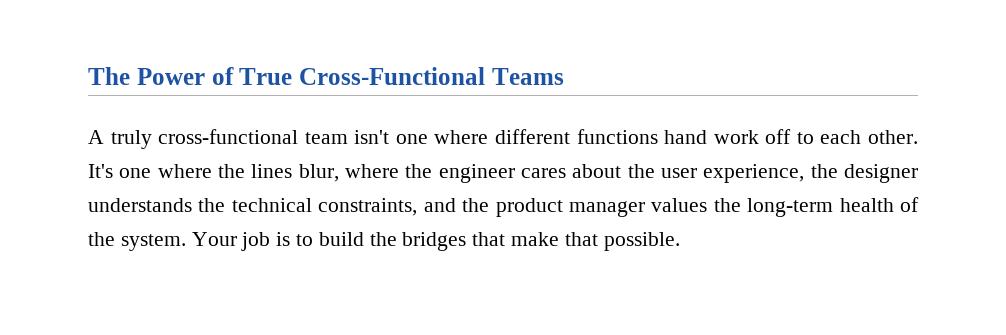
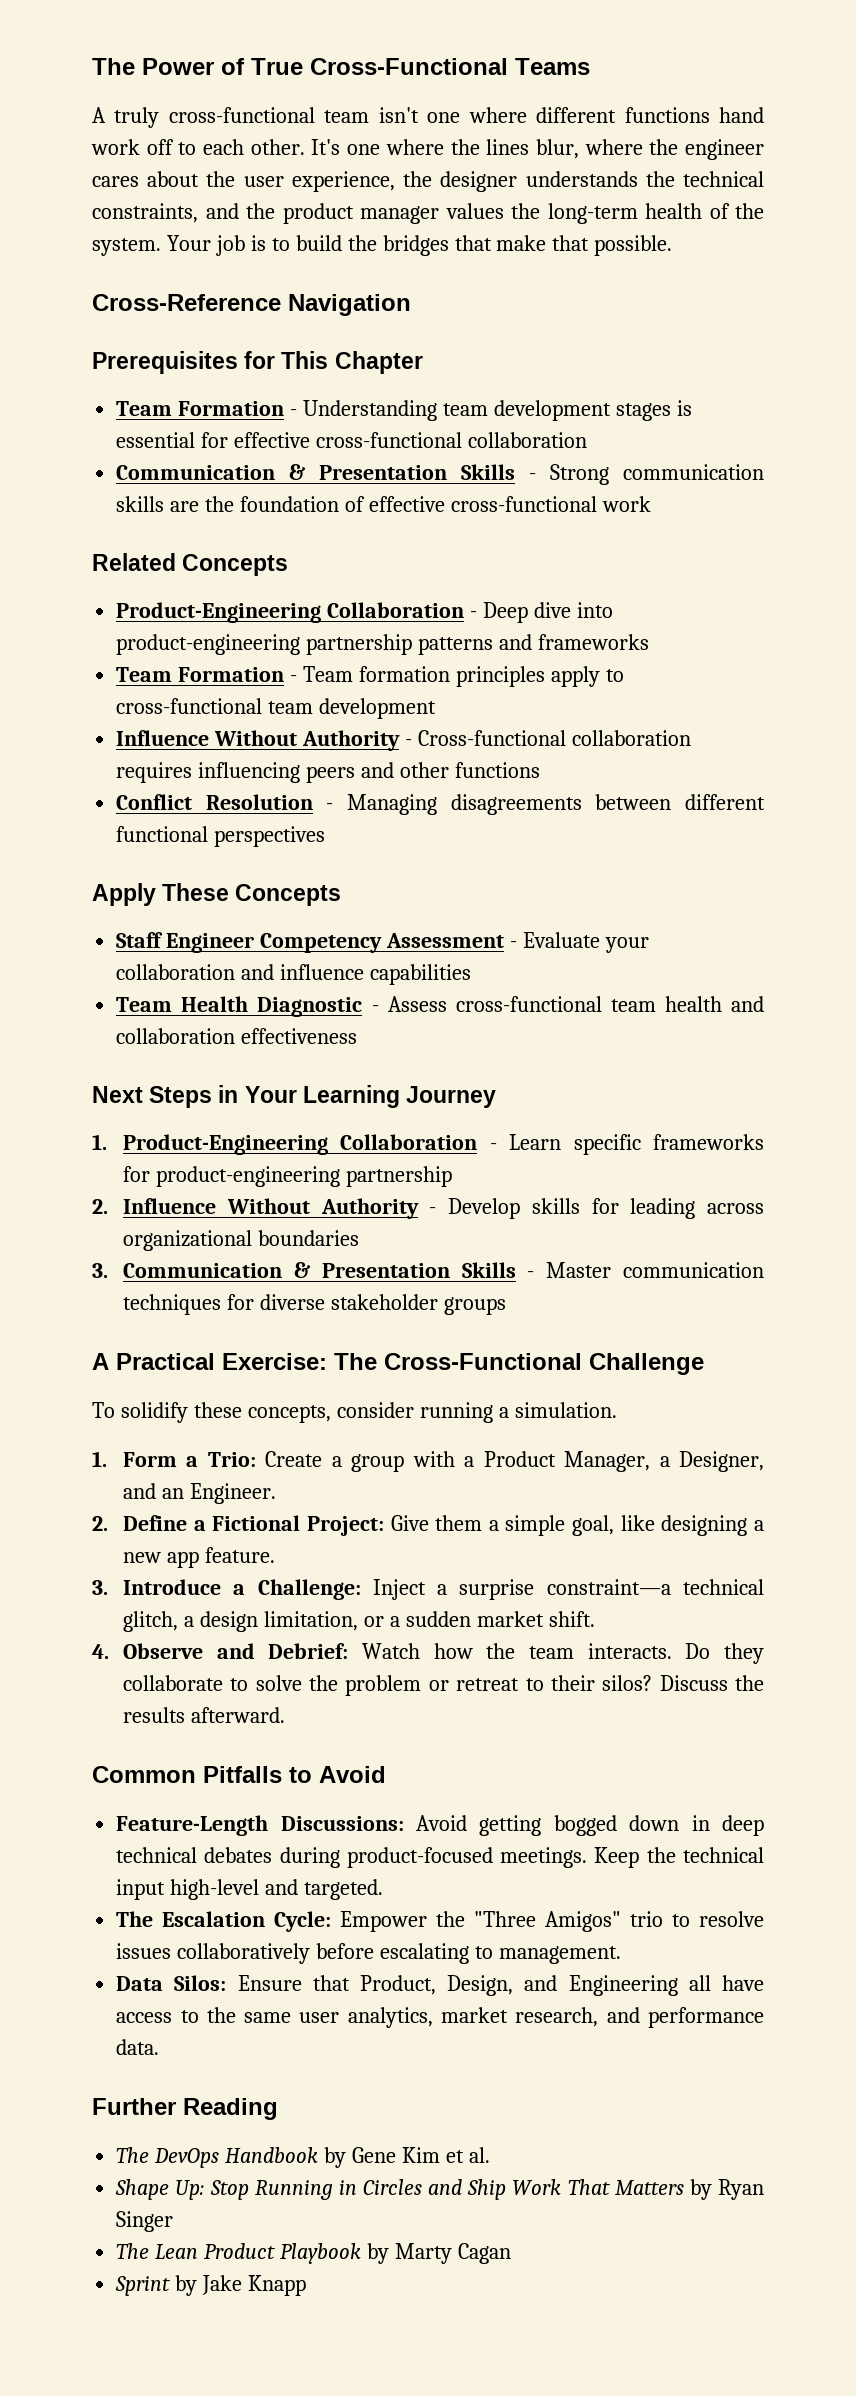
(680, 241) none -> [92,294,411,316] [92,351,423,374] [116,400,692,421] [116,432,587,448] [116,464,764,485] [116,496,651,512] [92,553,289,576] [116,602,613,623] [116,634,649,655] [116,666,624,687] [116,698,437,719] [116,730,691,751] [116,762,540,783] [116,794,765,815] [116,826,326,847] [92,883,342,906] [116,932,649,953] [116,964,472,985] [116,996,765,1017] [116,1028,358,1044] [92,1085,497,1108] [92,1134,764,1155] [123,1166,452,1187] [92,1198,765,1219] [123,1230,359,1251] [92,1262,764,1278] [123,1294,506,1315] [92,1353,704,1375] [92,1402,617,1423] [92,1451,764,1472] [123,1483,276,1504] [92,1515,765,1536] [123,1547,275,1568] [92,1579,764,1600] [123,1611,595,1632] [92,1643,764,1664] [123,1675,764,1696] [123,1707,285,1723] [92,1766,386,1783] [116,1815,764,1836] [116,1847,764,1868] [116,1879,384,1900] [116,1911,764,1932] [116,1943,621,1964] [116,1975,764,1996] [116,2007,764,2028] [116,2039,160,2055] [92,2098,278,2120] [116,2147,490,2168] [115,2179,764,2200] [116,2211,174,2232] [116,2243,511,2264] [115,2275,307,2296] // Cross-Reference Navigation // Prerequisites for This Chapter // Team Formation - Understanding team development stages is essential for effective cross-functional collaboration // Communication & Presentation Skills - Strong communication skills are the foundation of effective cross-functional work // Related Concepts // Product-Engineering Collaboration - Deep dive into product-engineering partnership patterns and frameworks // Team Formation - Team formation principles apply to cross-functional team development // Influence Without Authority - Cross-functional collaboration requires influencing peers and other functions // Conflict Resolution - Managing disagreements between different functional perspectives // Apply These Concepts // Staff Engineer Competency Assessment - Evaluate your collaboration and influence capabilities // Team Health Diagnostic - Assess cross-functional team health and collaboration effectiveness // Next Steps in Your Learning Journey // 1. Product-Engineering Collaboration - Learn specific frameworks for product-engineering partnership // 2. Influence Without Authority - Develop skills for leading across organizational boundaries // 3. Communication & Presentation Skills - Master communication techniques for diverse stakeholder groups // A Practical Exercise: The Cross-Functional Challenge // To solidify these concepts, consider running a simulation. // 1. Form a Trio: Create a group with a Product Manager, a Designer, and an Engineer. // 2. Define a Fictional Project: Give them a simple goal, like designing a new app feature. // 3. Introduce a Challenge: Inject a surprise constraint—a technical glitch, a design limitation, or a sudden market shift. // 4. Observe and Debrief: Watch how the team interacts. Do they collaborate to solve the problem or retreat to their silos? Discuss the results afterward. // Common Pitfalls to Avoid // Feature-Length Discussions: Avoid getting bogged down in deep technical debates during product-focused meetings. Keep the technical input high-level and targeted. // The Escalation Cycle: Empower the "Three Amigos" trio to resolve issues collaboratively before escalating to management. // Data Silos: Ensure that Product, Design, and Engineering all have access to the same user analytics, market research, and performance data. // Further Reading // The DevOps Handbook by Gene Kim et al. // Shape Up: Stop Running in Circles and Ship Work That Matters by Ryan Singer // The Lean Product Playbook by Marty Cagan // Sprint by Jake Knapp

